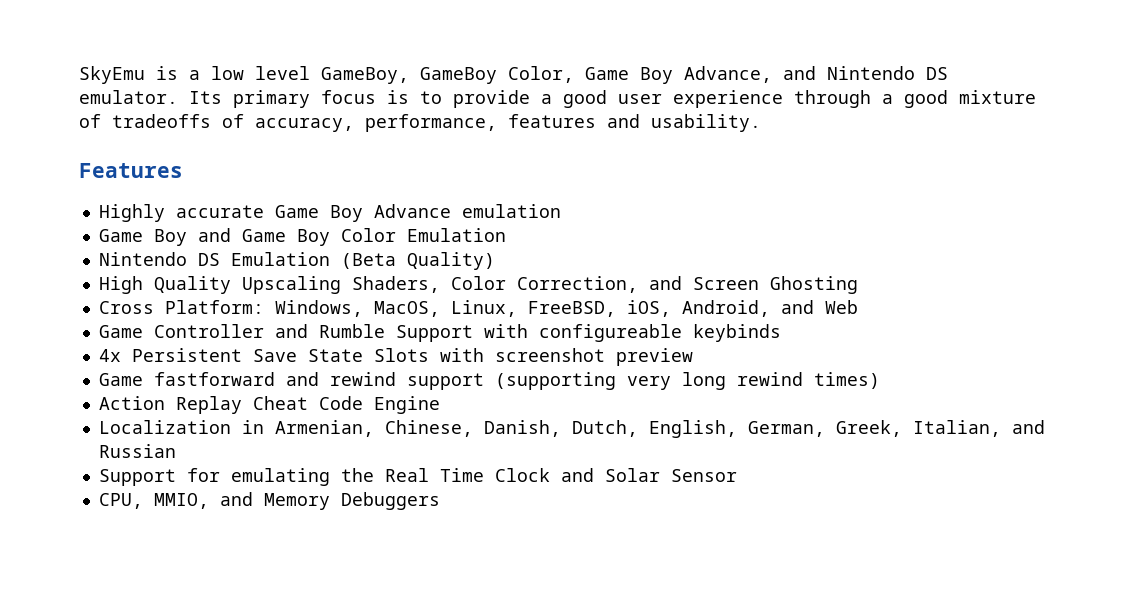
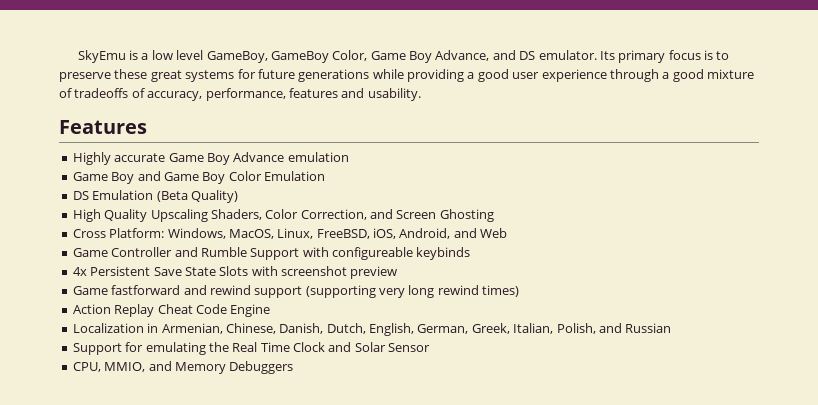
[827,66,915,80] Nintendo -> (516, 55) none
[453,90,530,108] provide -> [59,69,464,82] preserve these great systems for future generations while providing
[98,252,187,266] Nintendo -> (325, 176) none
(1001, 428) none -> [556,323,596,334] Polish,

